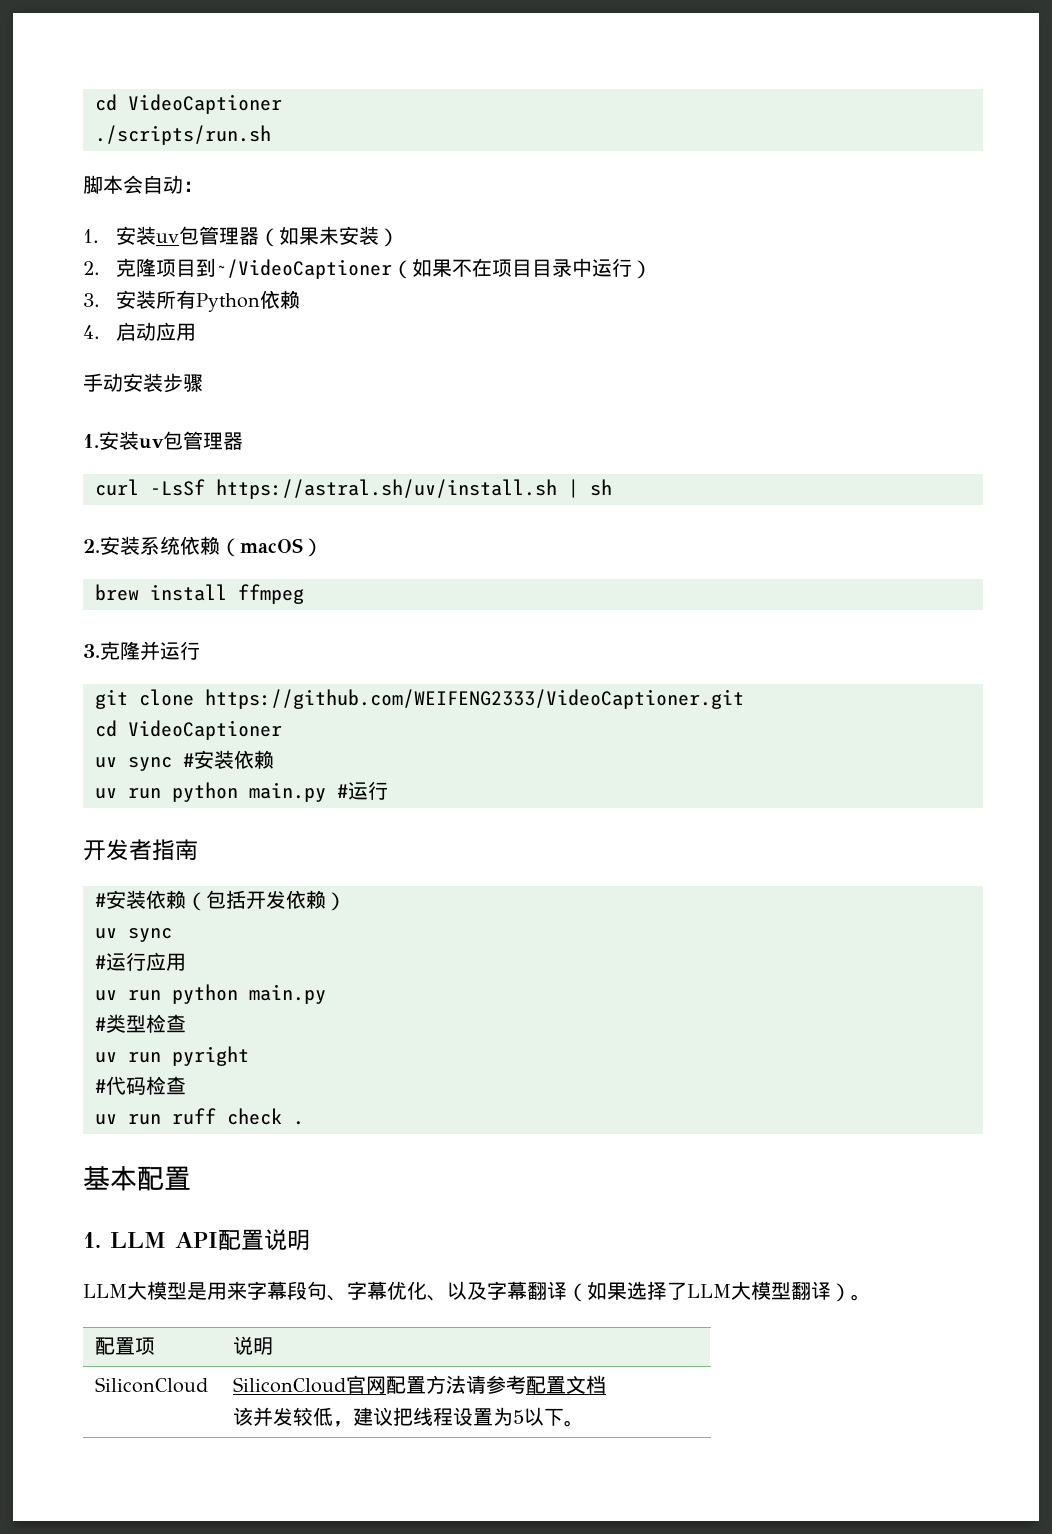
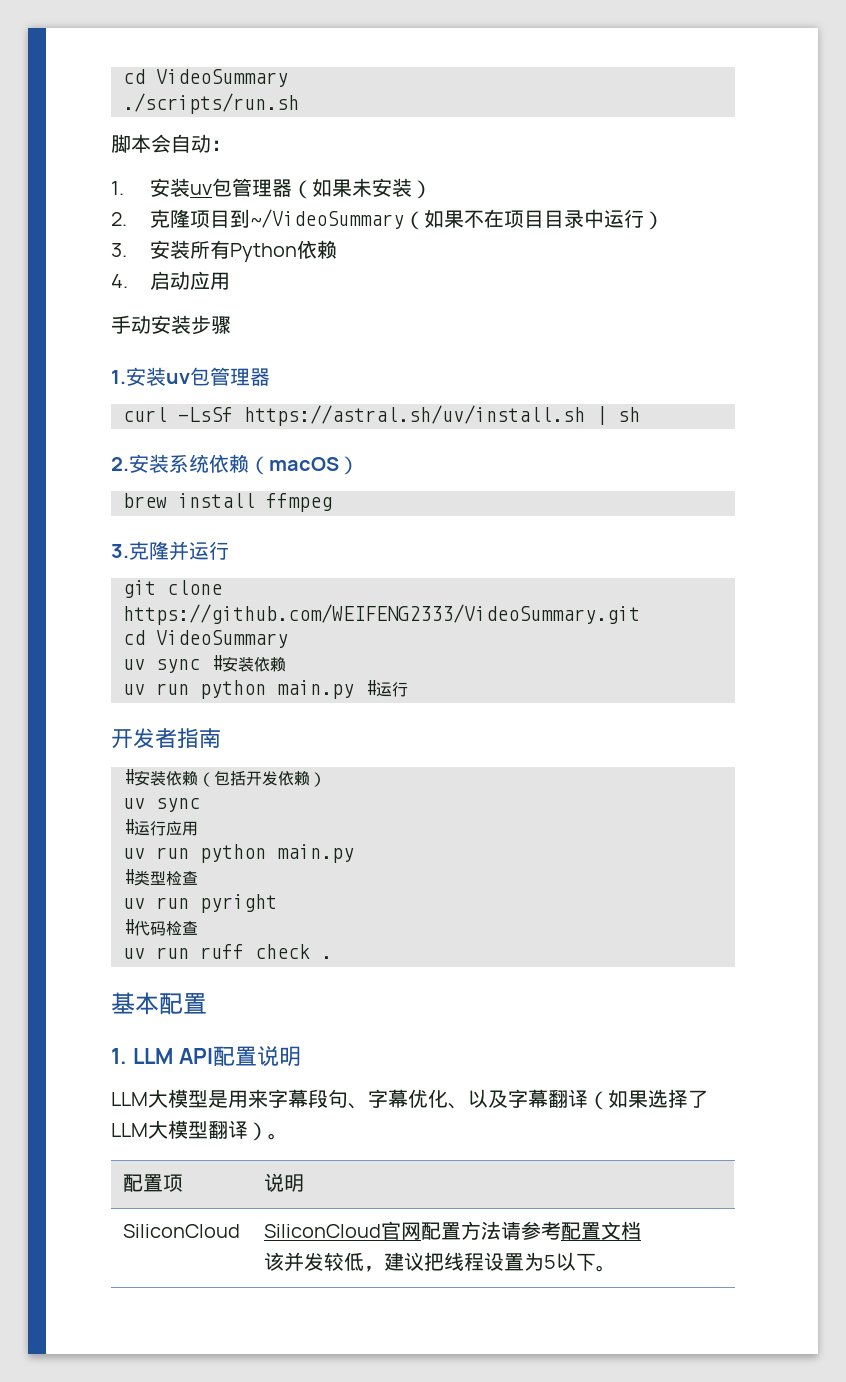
[95,94,282,114] cd VideoCaptioner -> [123,69,288,87] cd VideoSummary
[215,259,392,279] ~/VideoCaptioner -> [250,209,405,229] ~/VideoSummary
[205,689,744,709] [95,720,282,740] https://github.com/WEIFENG2333/VideoCaptioner.git // cd VideoCaptioner -> [123,604,640,625] [123,630,288,648] https://github.com/WEIFENG2333/VideoSummary.git // cd VideoSummary

